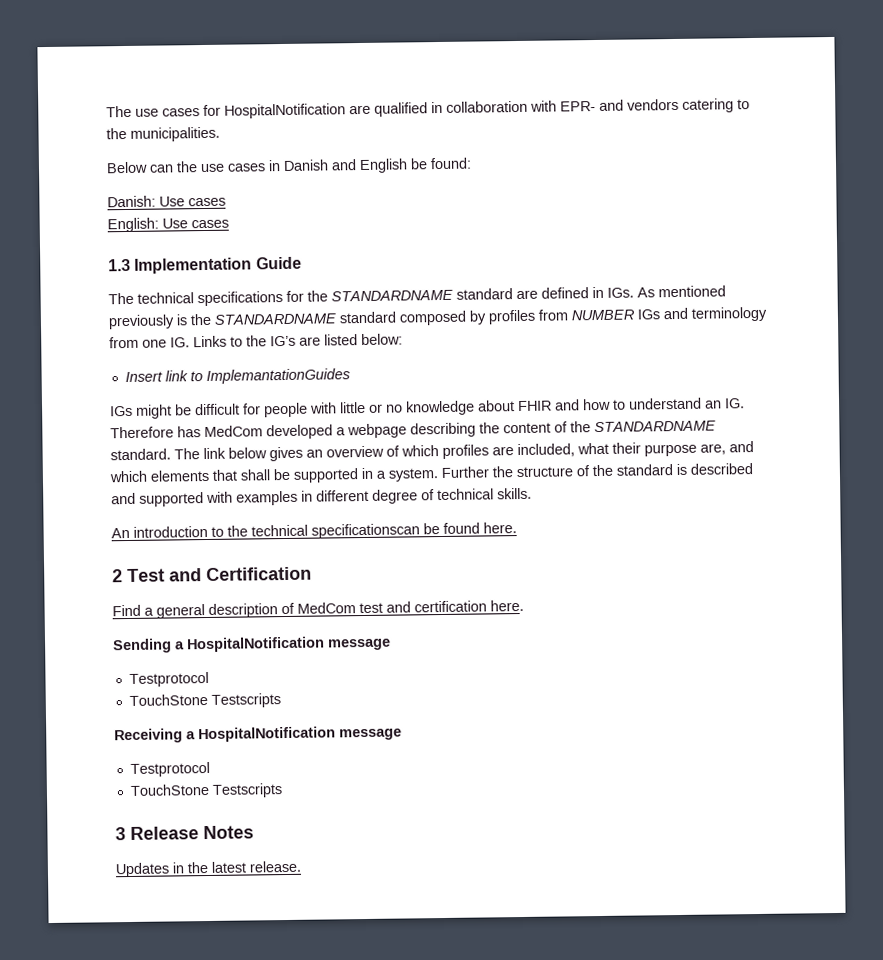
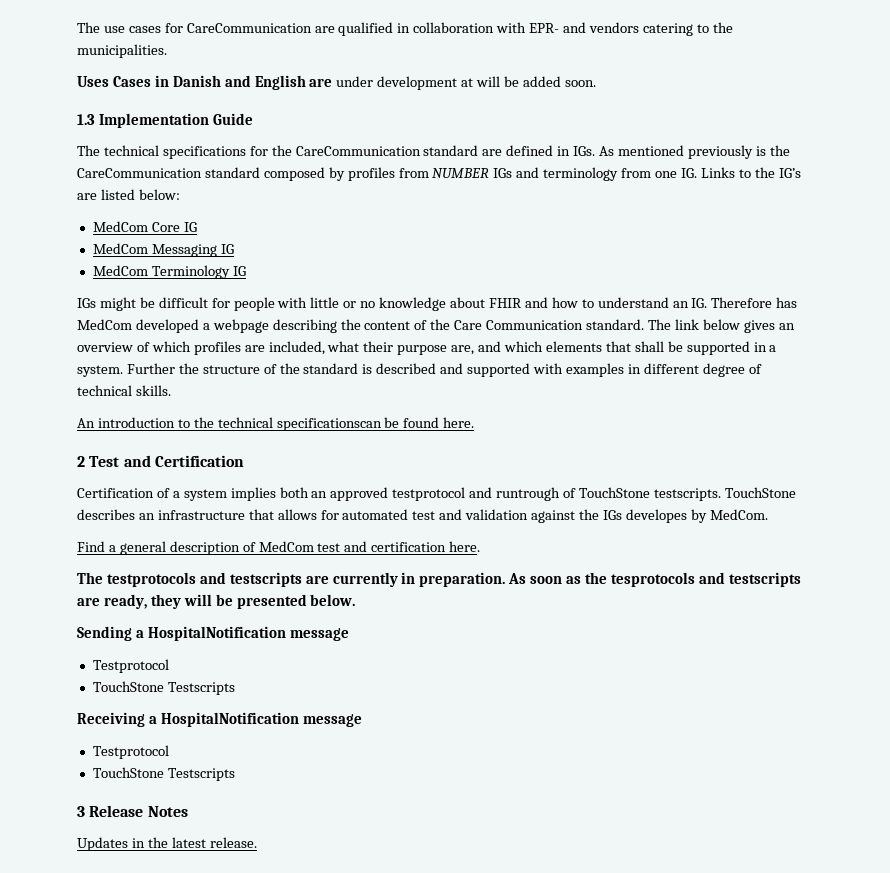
[224,103,346,119] HospitalNotification -> [186,23,312,33] CareCommunication
[106,157,472,174] [107,195,226,208] [107,217,229,233] Below can the use cases in Danish and English be found: // Danish: Use cases // English: Use cases -> [77,75,596,90] Uses Cases in Danish and English are under development at will be added soon.
[331,289,453,302] STANDARDNAME -> [295,146,421,156] CareCommunication
[214,313,336,325] STANDARDNAME -> [77,168,202,178] CareCommunication
[124,368,350,384] Insert link to ImplemantationGuides -> [92,221,197,232] [92,243,234,257] [92,265,246,279] MedCom Core IG // MedCom Messaging IG // MedCom Terminology IG
[594,420,716,433] STANDARDNAME -> [454,320,584,330] Care Communication
(312, 574) none -> [77,487,796,501] [77,509,768,523] // Certification of a system implies both an approved testprotocol and runtrough of TouchStone testscripts. TouchStone describes an infrastructure that allows for automated test and validation against the IGs developes by MedCom.
(524, 605) none -> [77,572,801,587] [77,594,356,609] // The testprotocols and testscripts are currently in preparation. As soon as the tesprotocols and testscripts are ready, they will be presented below.

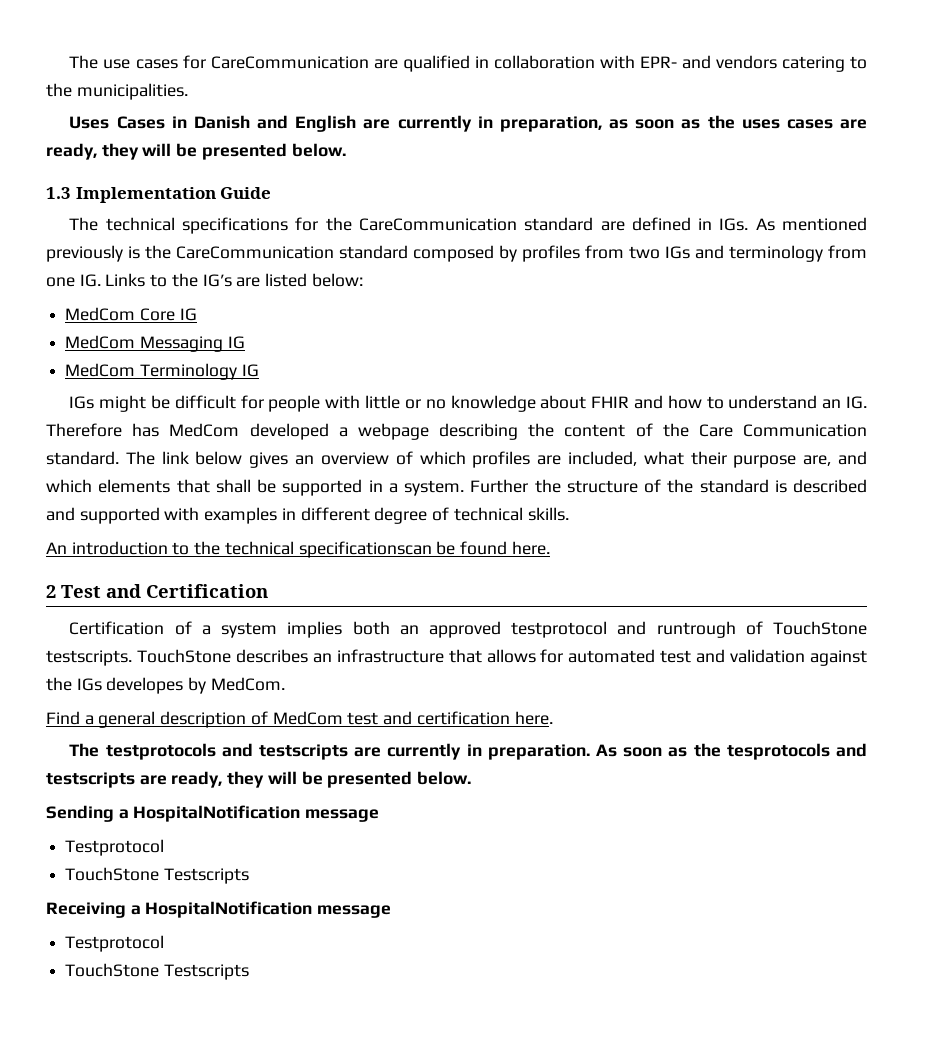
[336,76,596,90] under development at will be added soon. -> [397,115,867,132] [46,143,346,160] currently in preparation, as soon as the uses cases are ready, they will be presented below.
[432,168,490,178] NUMBER -> [629,246,660,259] two
[77,805,188,817] [77,837,257,851] // 3 Release Notes // Updates in the latest release. -> (249, 972) none

